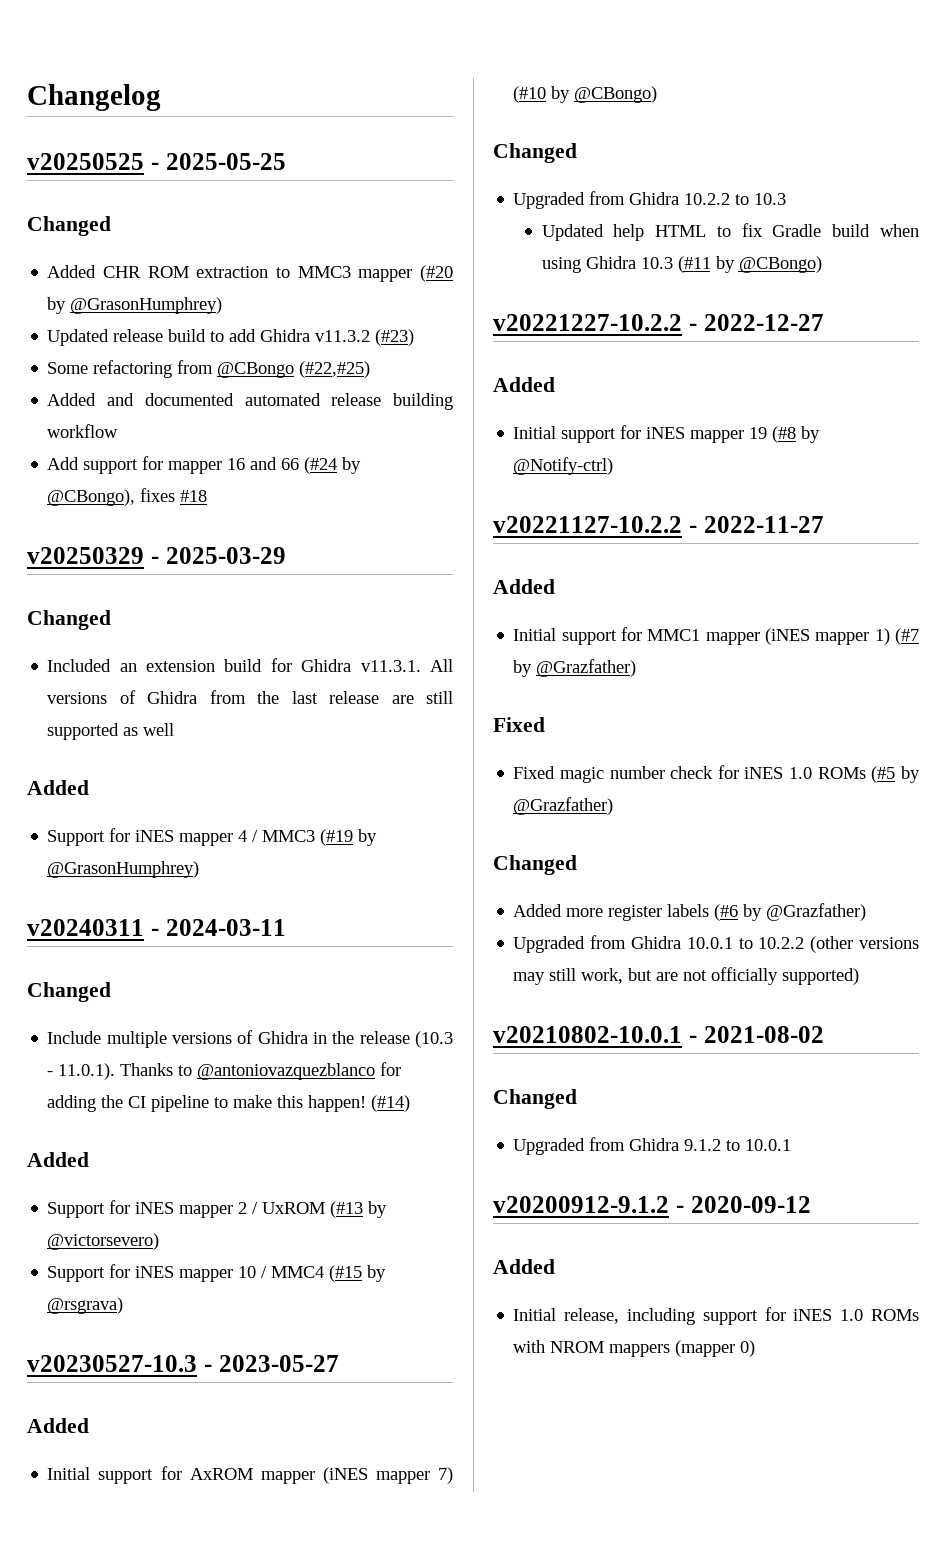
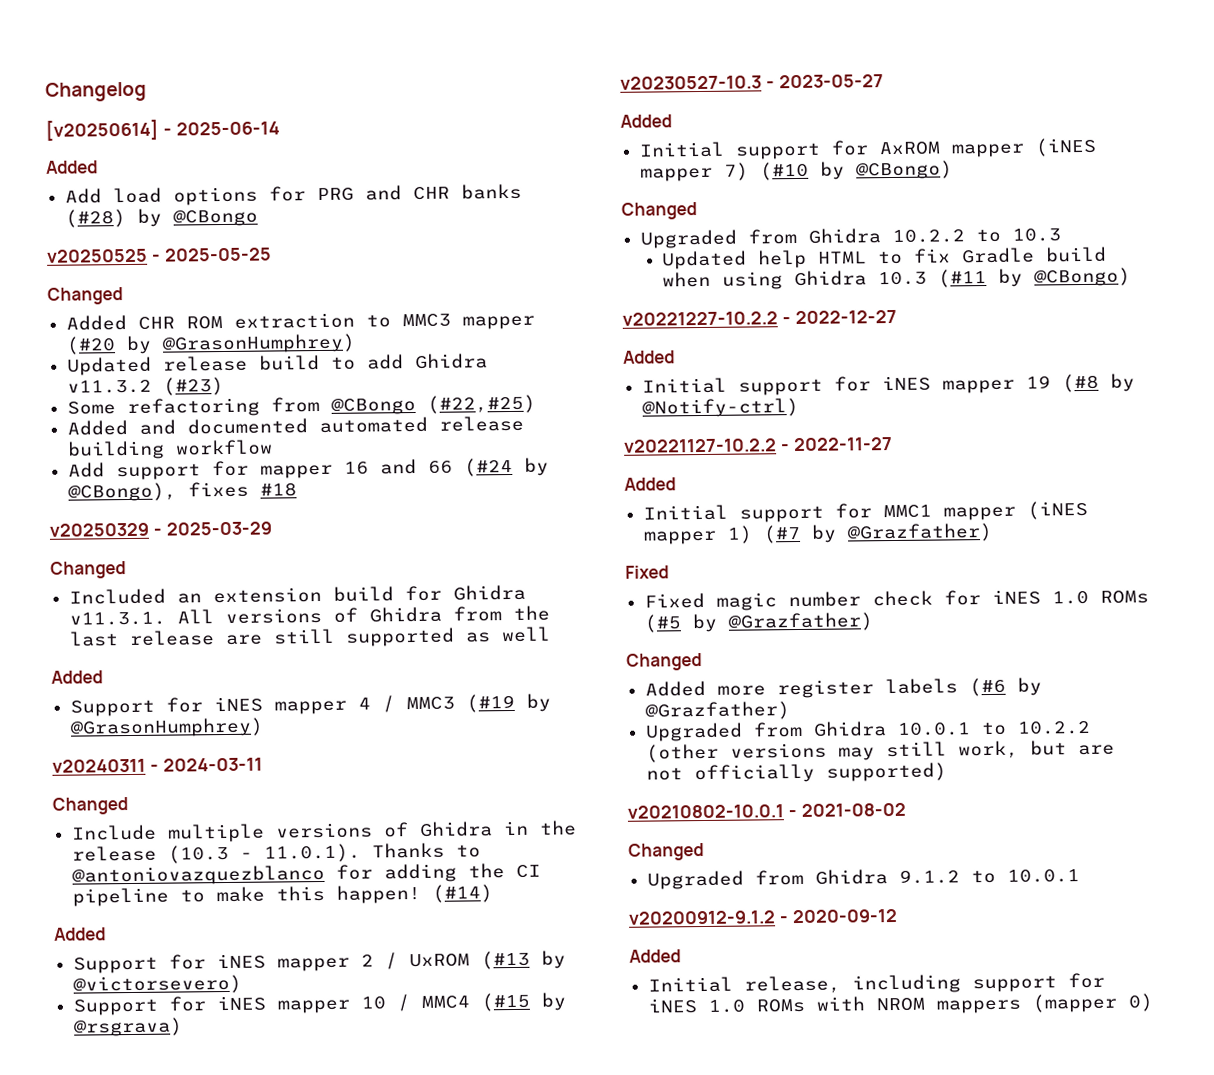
(161, 97) none -> [45,119,280,141] [46,160,98,174] [64,183,522,206] [64,208,258,228] // [v20250614] - 2025-06-14 // Added // Add load options for PRG and CHR banks (#28) by @CBongo

